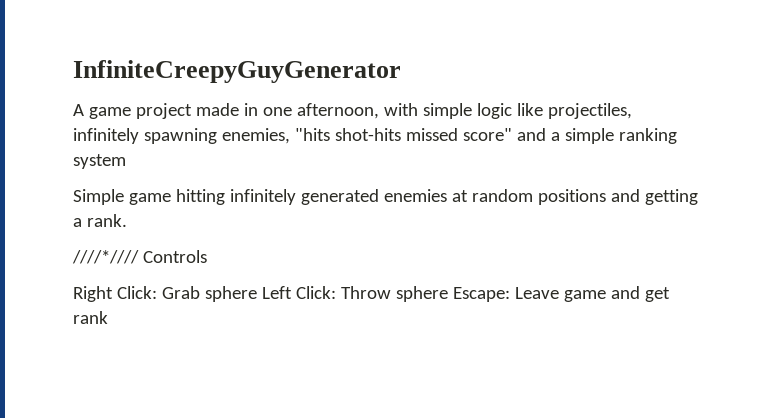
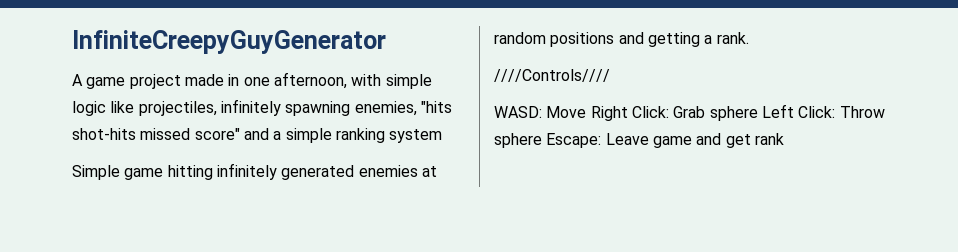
[72,250,207,264] ////*//// Controls // -> [494,69,610,82] [494,106,587,118] ////Controls//// // WASD: Move

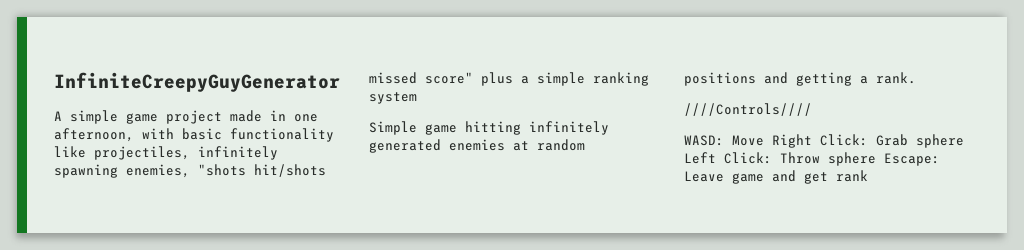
(83, 80) none -> [70,110,118,124] simple
[385,74,432,89] [72,101,106,116] simple logic -> [182,128,334,142] basic functionality
[420,101,452,113] [72,128,136,140] "hits shot-hits -> [198,164,326,177] "shots hit/shots
[243,128,269,140] and -> [481,72,513,86] plus

